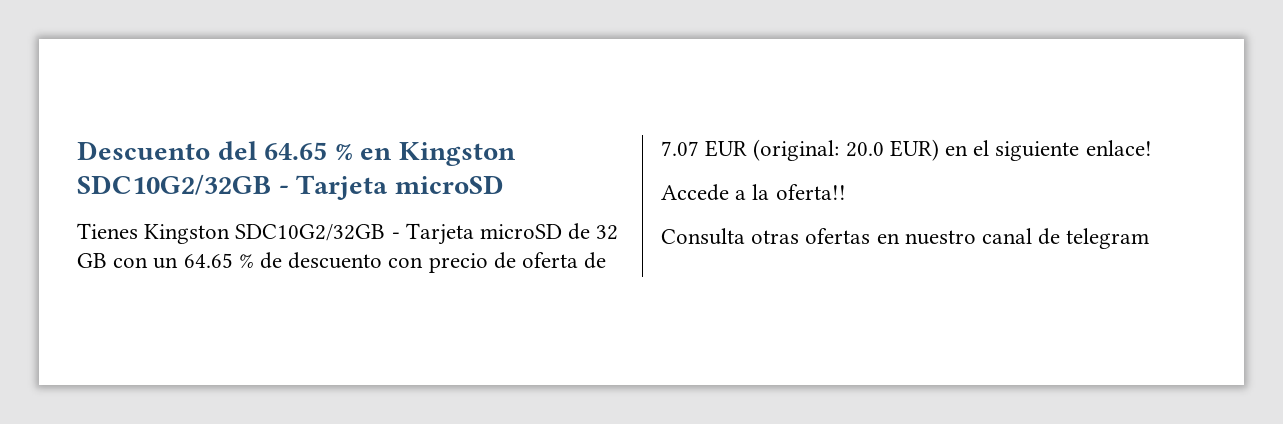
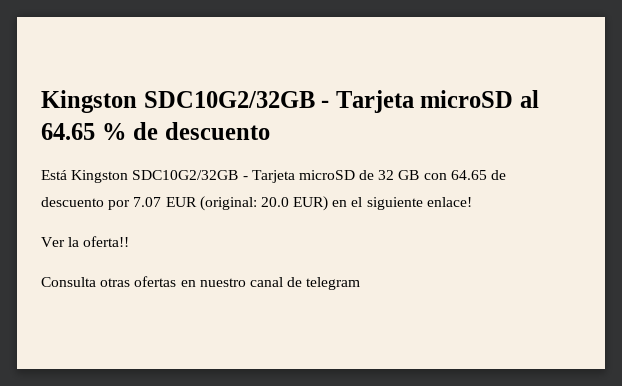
[77,141,516,166] [77,174,504,200] [77,223,138,239] Descuento del 64.65 % en Kingston SDC10G2/32GB - Tarjeta microSD // Tienes -> [41,90,540,113] [41,122,270,140] [41,170,67,180] Kingston SDC10G2/32GB - Tarjeta microSD al 64.65 % de descuento // Está
[153,252,607,273] un 64.65 % de descuento con precio de oferta de -> [450,170,507,180] [41,197,131,210] 64.65 de descuento por
[661,184,747,201] Accede a -> [41,237,65,247] Ver

